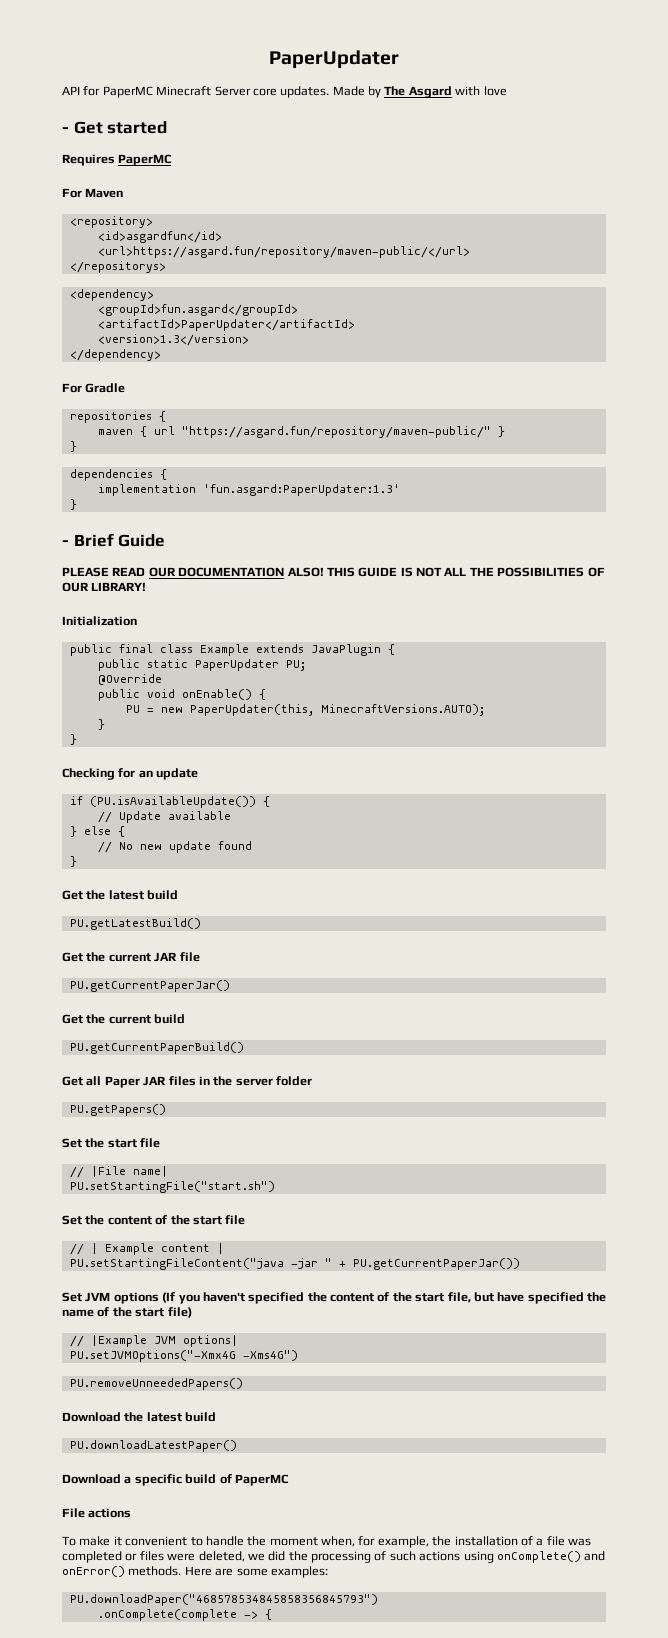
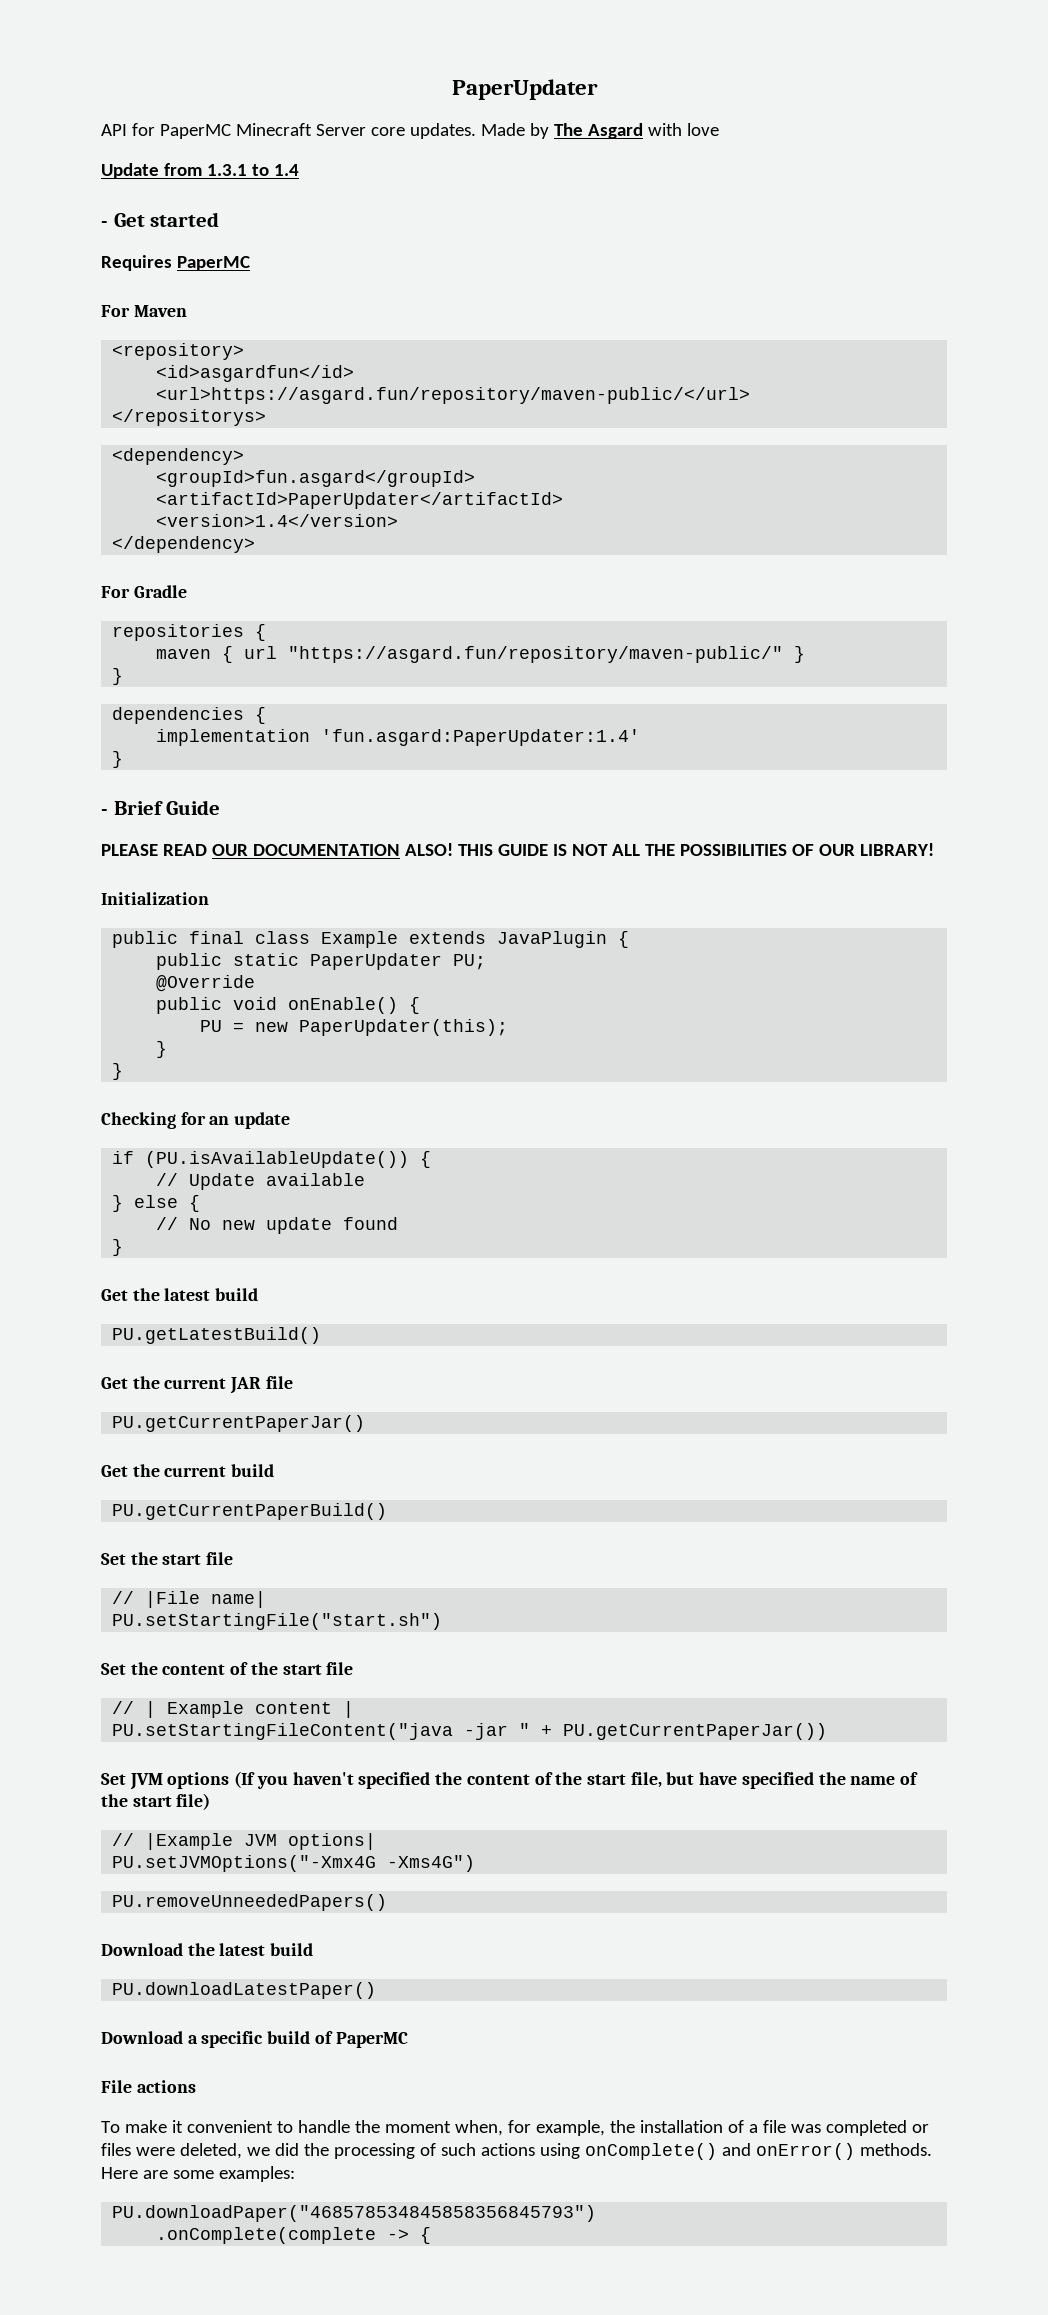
(507, 91) none -> [101,163,299,179] // Update from 1.3.1 to 1.4
[97,334,249,346] <version>1.3</version> -> [156,514,399,527] <version>1.4</version>
[202,484,400,496] 'fun.asgard:PaperUpdater:1.3' -> [321,729,641,746] 'fun.asgard:PaperUpdater:1.4'
[189,704,485,716] PaperUpdater(this, MinecraftVersions.AUTO); -> [299,1019,509,1036] PaperUpdater(this);
[62,1076,312,1088] [69,1104,166,1116] // Get all Paper JAR files in the server folder // PU.getPapers() -> (388, 1511) none

